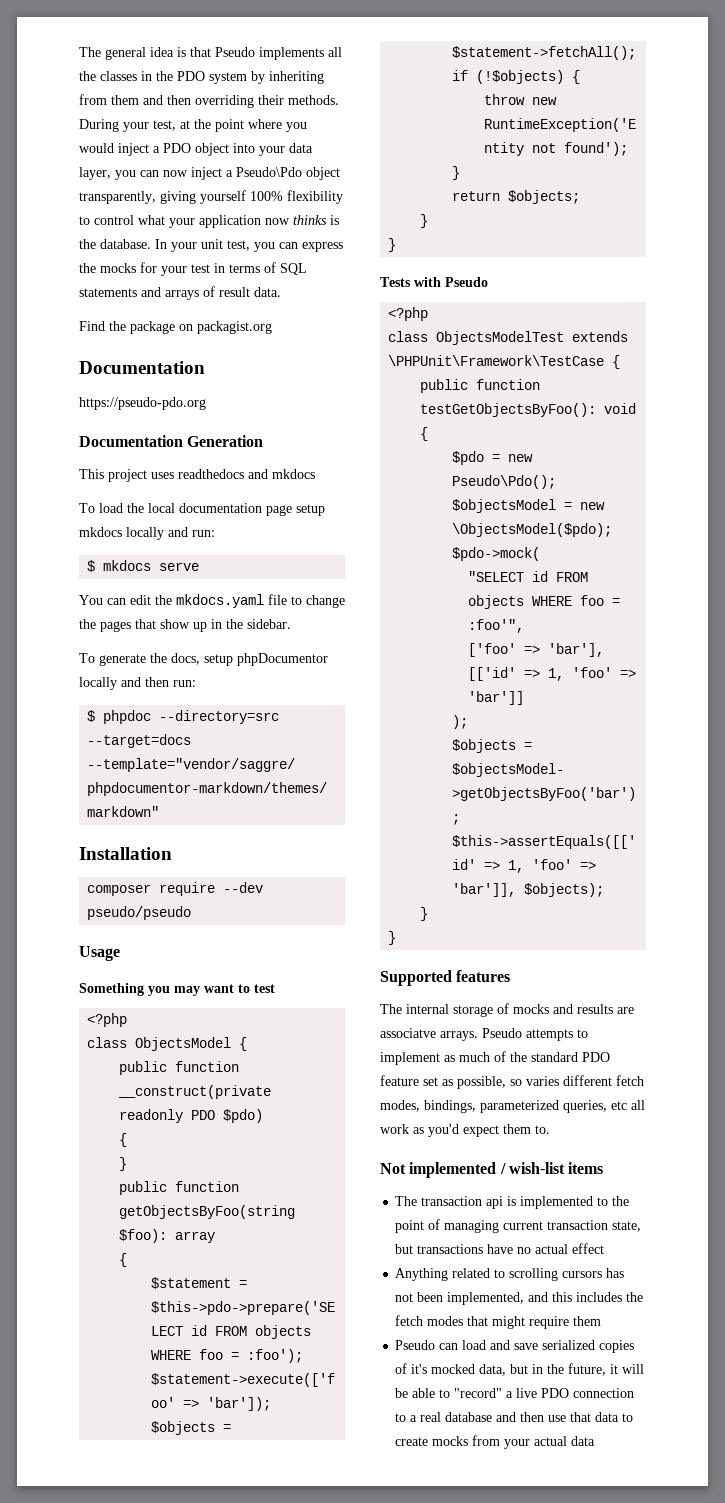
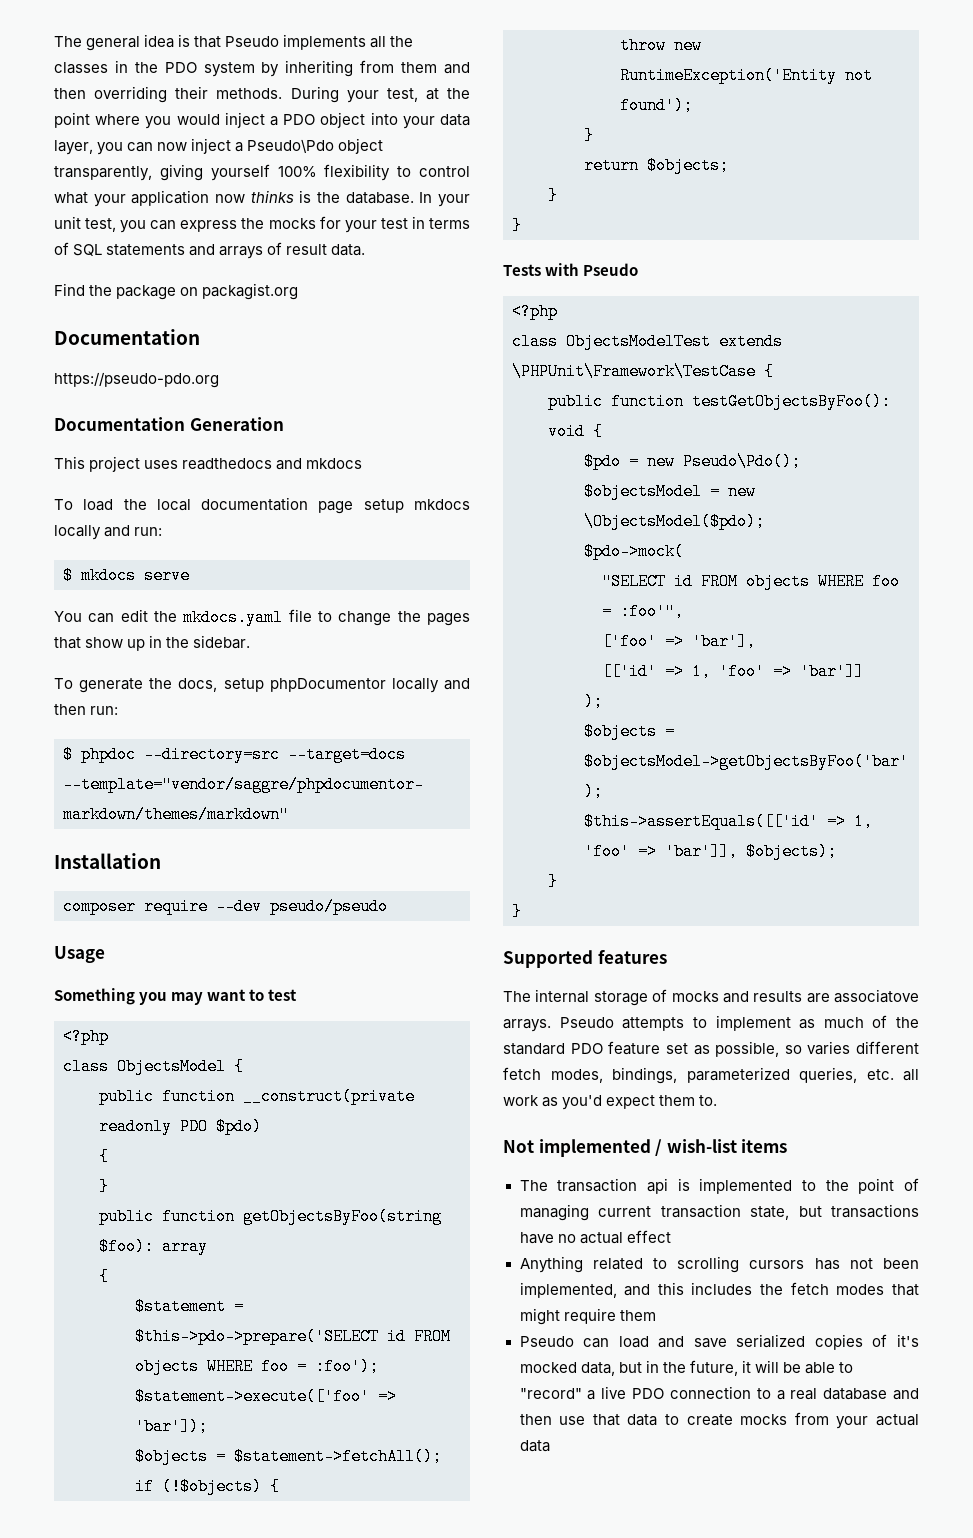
[380,1028,436,1038] associatve -> [834,989,919,1003] associatove
[611,1101,627,1110] etc -> [866,1069,894,1080] etc.

